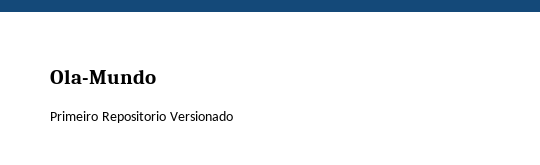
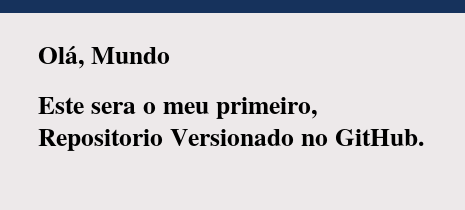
[50,69,156,84] [50,111,233,123] Ola-Mundo // Primeiro Repositorio Versionado -> [38,45,170,69] [38,97,317,119] [38,129,424,151] Olá, Mundo // Este sera o meu primeiro, Repositorio Versionado no GitHub.

